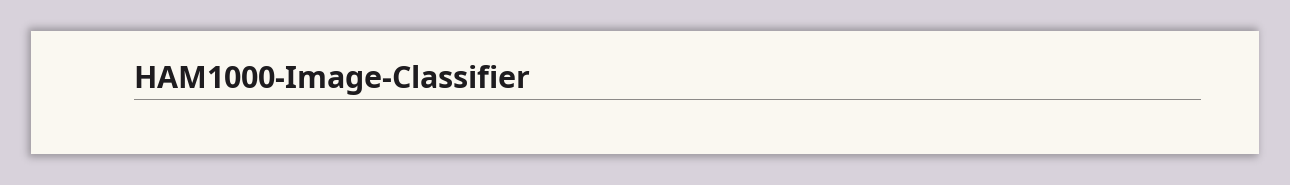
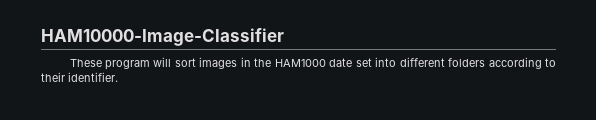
[134,65,530,95] HAM1000-Image-Classifier -> [41,28,284,46] [69,57,556,70] [41,72,118,82] HAM10000-Image-Classifier // These program will sort images in the HAM1000 date set into different folders according to their identifier.

